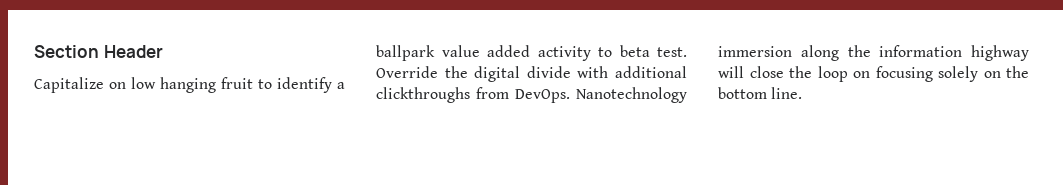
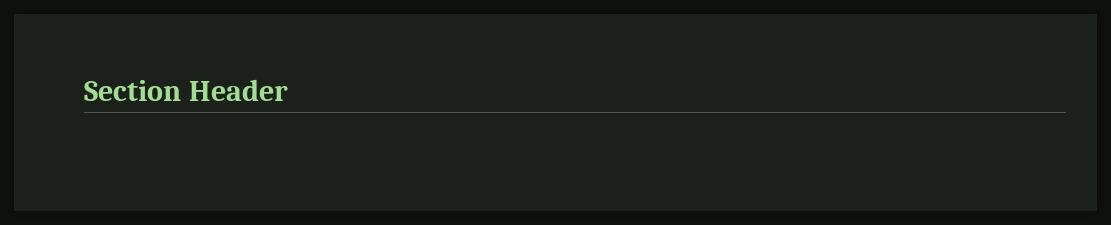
[34,77,345,93] [376,45,687,61] [376,66,687,82] [376,87,687,103] [718,45,1029,61] [718,66,1029,82] [718,87,803,99] // Capitalize on low hanging fruit to identify a ballpark value added activity to beta test. Override the digital divide with additional clickthroughs from DevOps. Nanotechnology immersion along the information highway will close the loop on focusing solely on the bottom line. -> (288, 90) none

